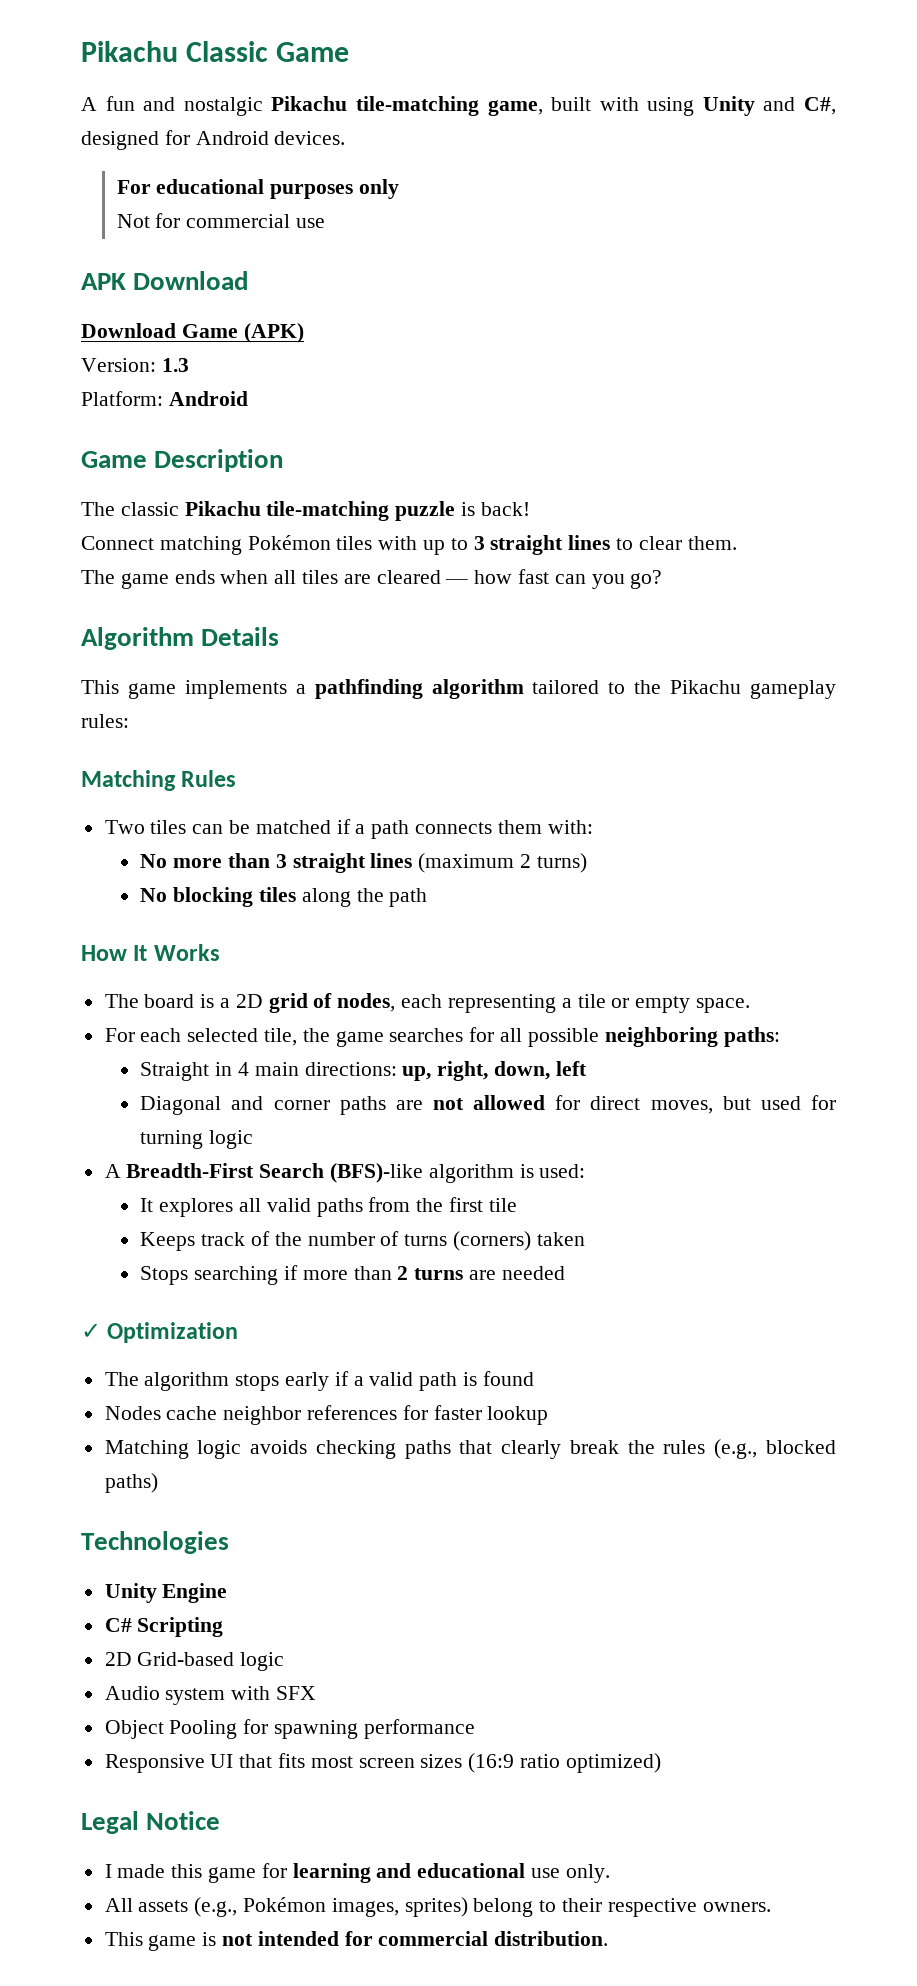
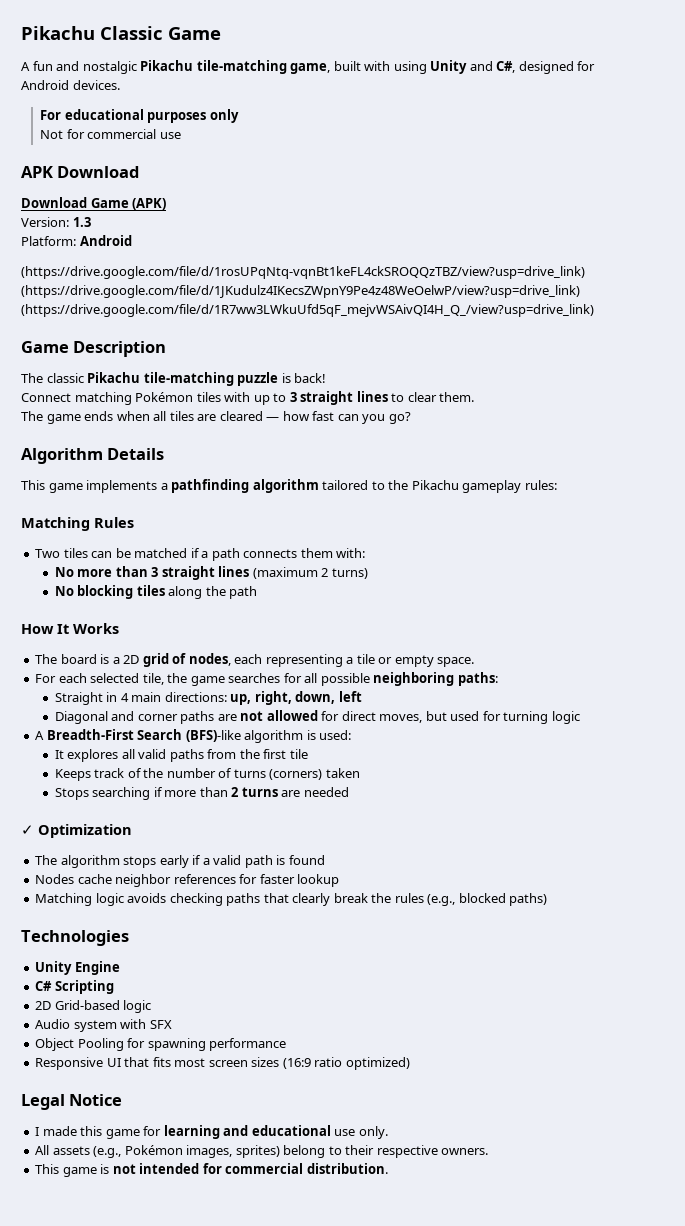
(248, 398) none -> [21,266,585,279] [21,285,580,298] [21,304,594,317] // (https://drive.google.com/file/d/1rosUPqNtq-vqnBt1keFL4ckSROQQzTBZ/view?usp=drive_link) (https://drive.google.com/file/d/1JKudulz4IKecsZWpnY9Pe4z48WeOelwP/view?usp=drive_link) (https://drive.google.com/file/d/1R7ww3LWkuUfd5qF_mejvWSAivQI4H_Q_/view?usp=drive_link)

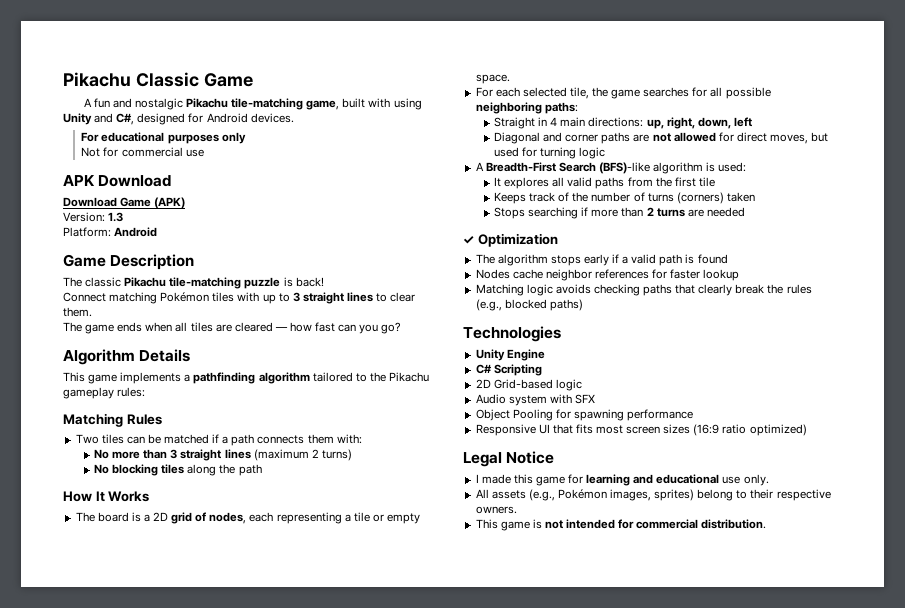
[21,266,585,279] [21,285,580,298] [21,304,594,317] // (https://drive.google.com/file/d/1rosUPqNtq-vqnBt1keFL4ckSROQQzTBZ/view?usp=drive_link) (https://drive.google.com/file/d/1JKudulz4IKecsZWpnY9Pe4z48WeOelwP/view?usp=drive_link) (https://drive.google.com/file/d/1R7ww3LWkuUfd5qF_mejvWSAivQI4H_Q_/view?usp=drive_link) -> (158, 232) none

